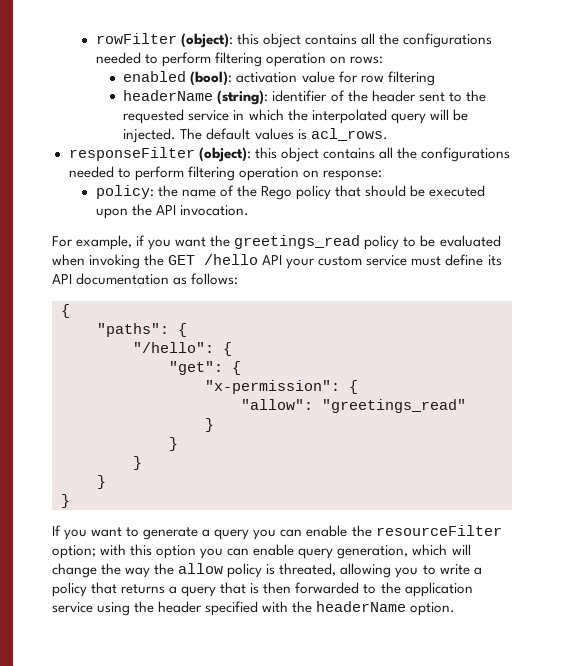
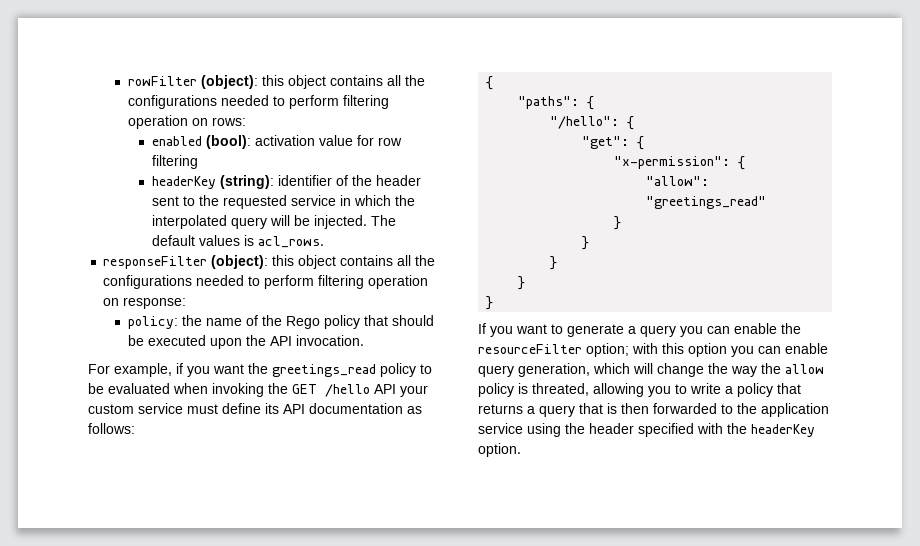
[123,90,214,101] headerName -> [152,176,217,189] headerKey
[316,601,407,612] headerName -> [751,424,815,437] headerKey

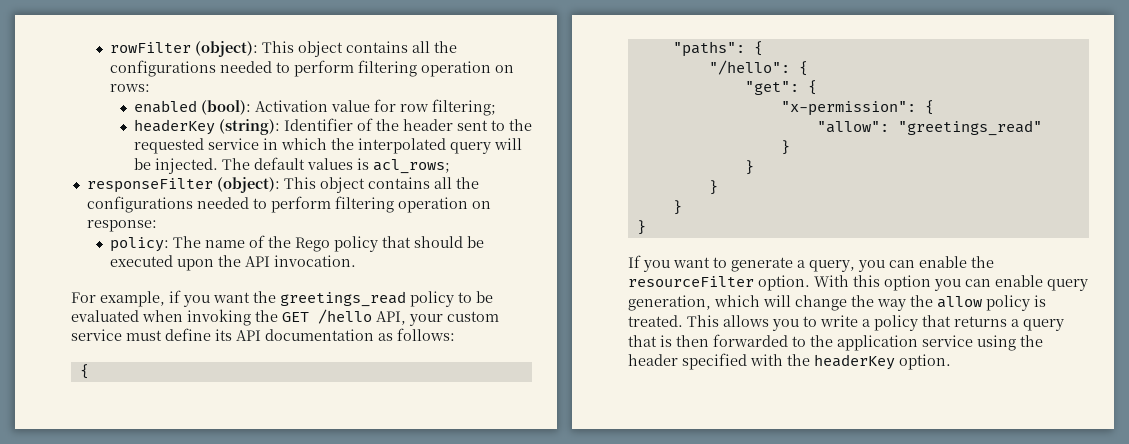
[261,75,284,86] this -> [262,41,295,53] This
[255,135,316,146] activation -> [254,100,328,112] Activation
[152,155,199,169] filtering -> [431,99,496,116] filtering;
[278,175,333,186] identifier -> [283,118,353,131] Identifier
[258,236,325,248] acl_rows. -> [372,159,450,174] acl_rows;
[272,255,295,266] this -> [283,177,316,189] This
[181,315,202,326] the -> [173,236,202,248] The
[374,384,396,394] API -> [376,311,406,325] API,
[640,325,676,337] query -> [809,260,855,272] query,
[586,343,658,357] option; with -> [758,275,849,291] option. With
[532,383,644,397] threated, allowing -> [628,315,769,327] treated. This allows

